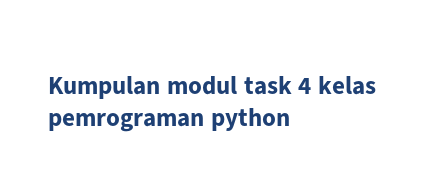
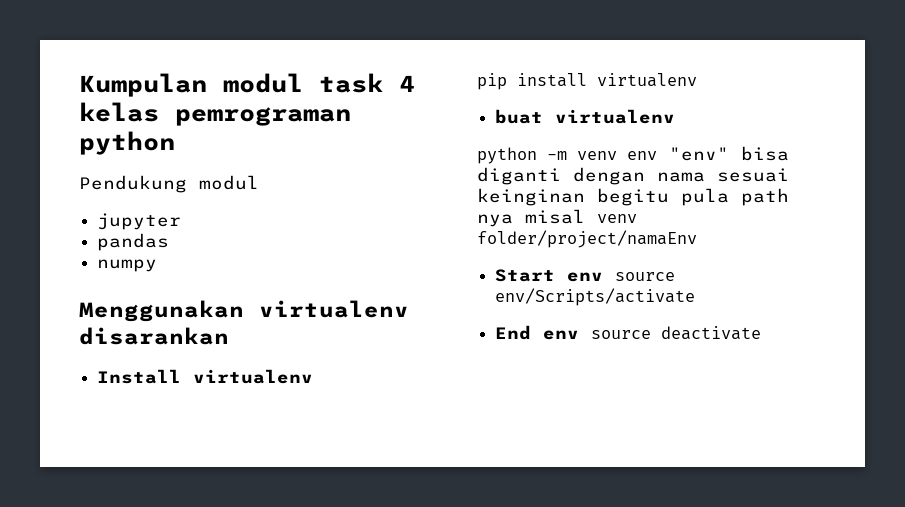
(290, 119) none -> [79,175,259,193] [97,213,182,230] [97,233,170,251] [97,259,158,272] [79,300,409,322] [79,327,229,345] [97,369,314,384] [477,73,697,90] [495,109,676,124] [477,146,789,164] [477,167,789,185] [477,188,789,206] [477,209,637,227] [477,230,697,248] [495,269,676,282] [495,288,696,306] [495,325,762,340] // Pendukung modul // jupyter // pandas // numpy // Menggunakan virtualenv disarankan // Install virtualenv // pip install virtualenv // buat virtualenv // python -m venv env "env" bisa diganti dengan nama sesuai keinginan begitu pula path nya misal venv folder/project/namaEnv // Start env source env/Scripts/activate // End env source deactivate

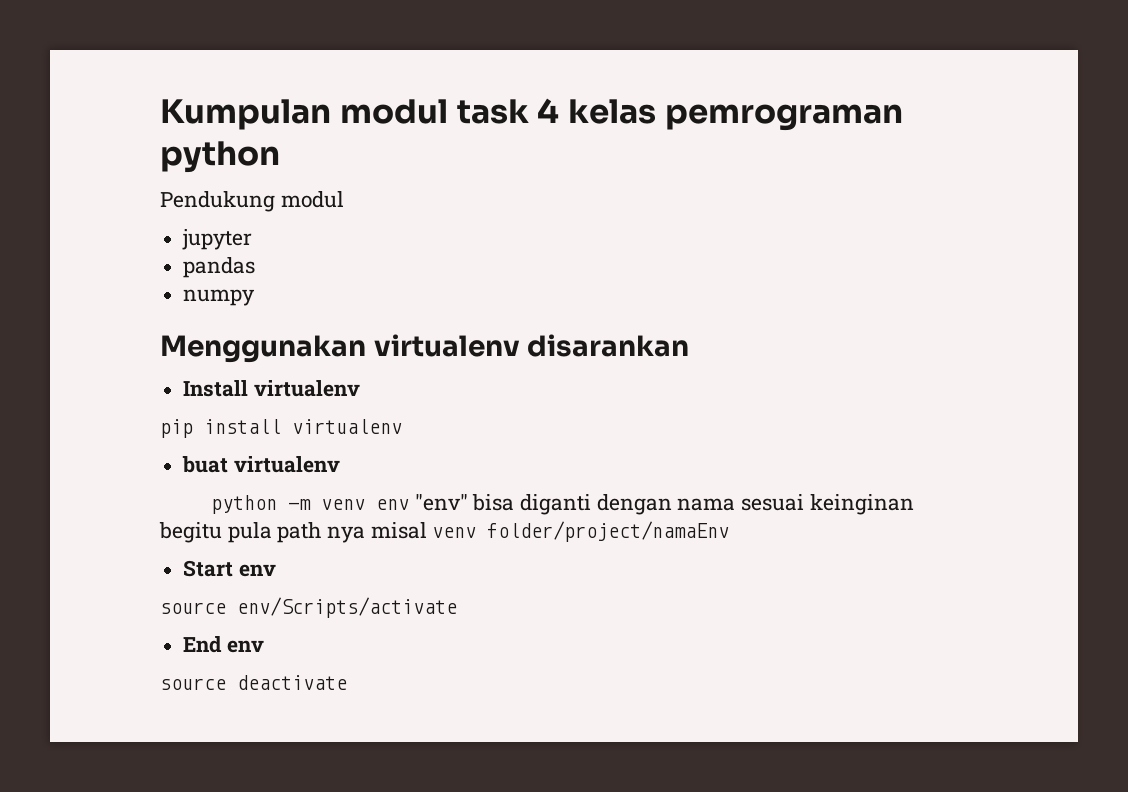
(604, 277) none -> (276, 570) //
(580, 335) none -> (264, 646) //

